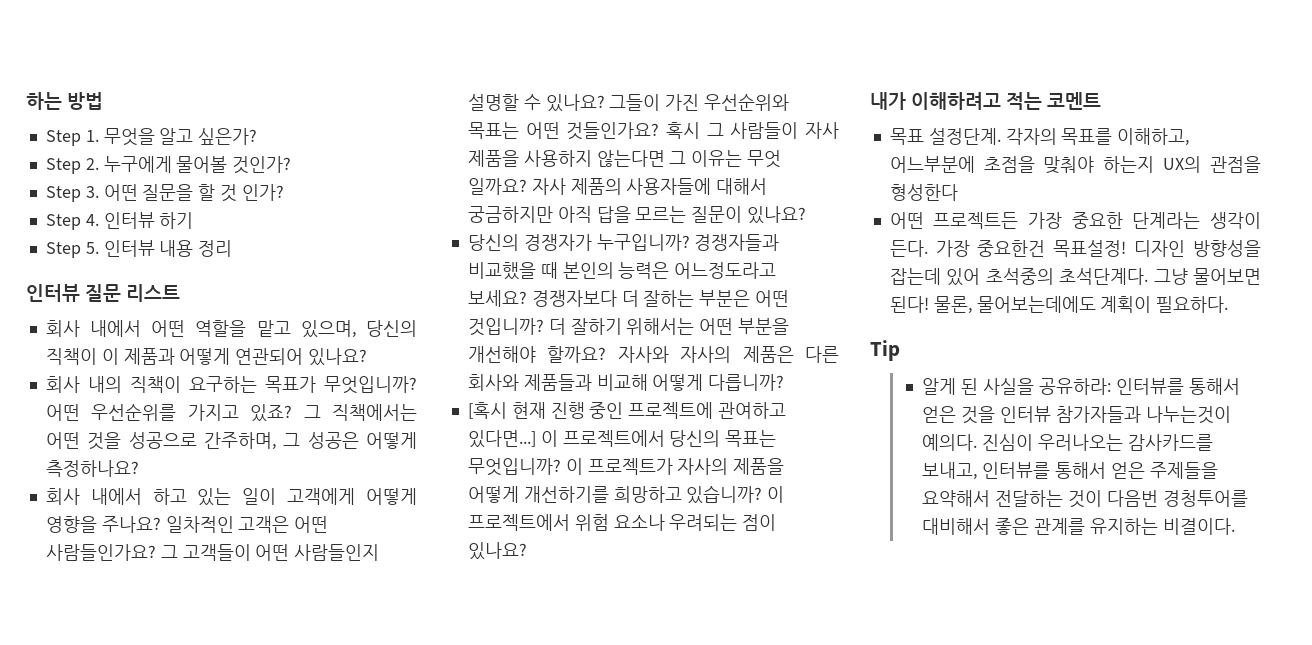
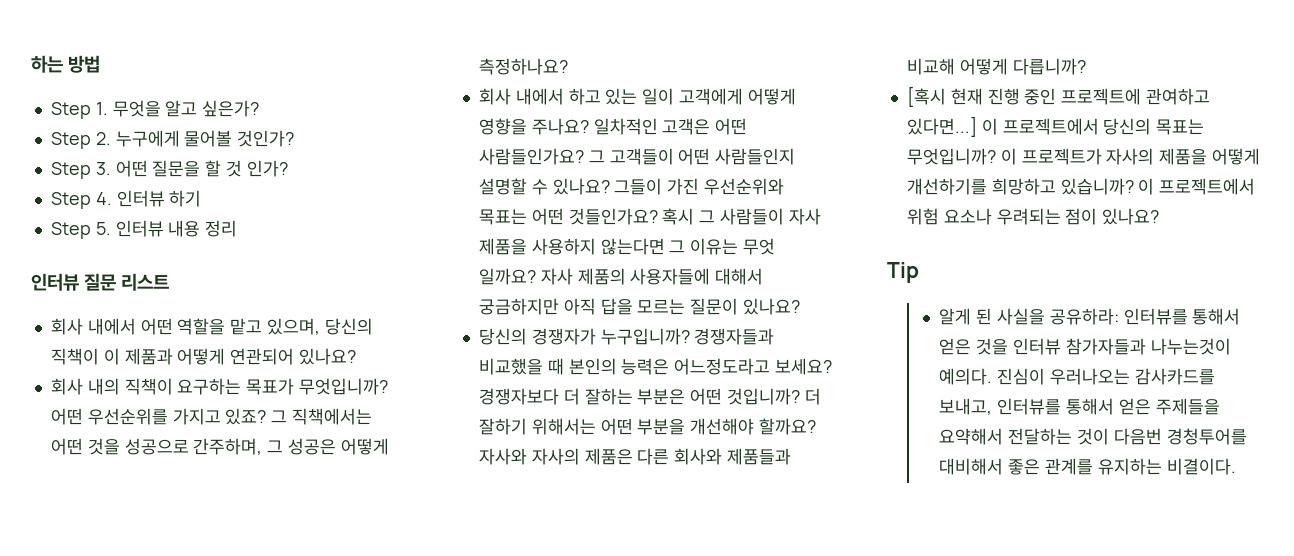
[870,92,1102,110] [889,128,1190,146] [889,156,1261,174] [889,184,958,201] [889,212,1261,229] [889,240,1261,257] [889,268,1261,286] [889,296,1229,314] // 내가 이해하려고 적는 코멘트 // 목표 설정단계. 각자의 목표를 이해하고, 어느부분에 초점을 맞춰야 하는지 UX의 관점을 형성한다 // 어떤 프로젝트든 가장 중요한 단계라는 생각이 든다. 가장 중요한건 목표설정! 디자인 방향성을 잡는데 있어 초석중의 초석단계다. 그냥 물어보면 된다! 물론, 물어보는데에도 계획이 필요하다. -> (1160, 216) none

